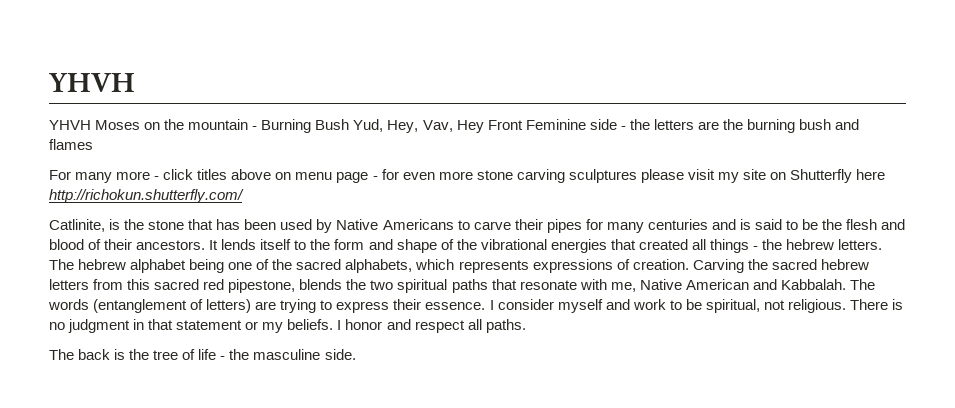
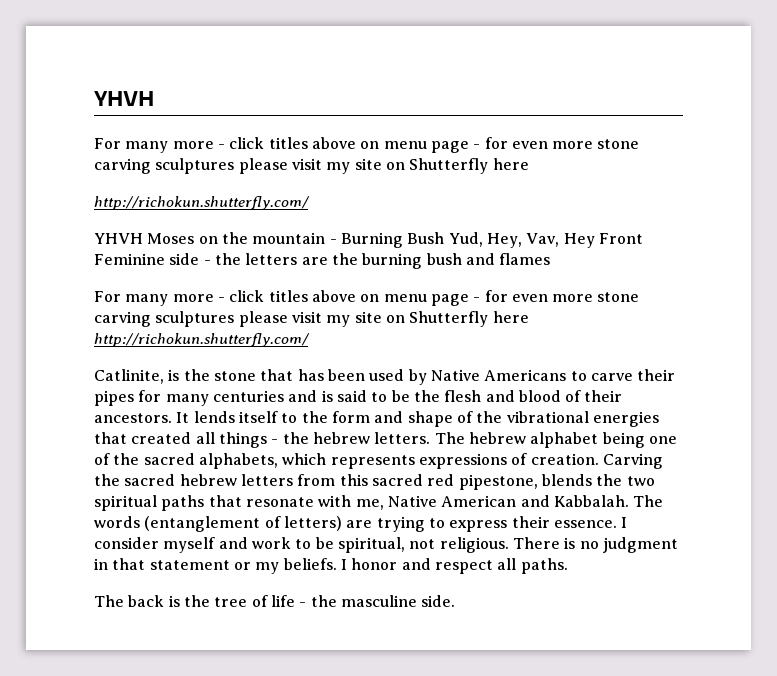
[48,73,135,92] YHVH -> [94,91,154,106] [94,137,640,153] [94,158,529,174] [94,196,310,210] YHVH // For many more - click titles above on menu page - for even more stone carving sculptures please visit my site on Shutterfly here // http://richokun.shutterfly.com/

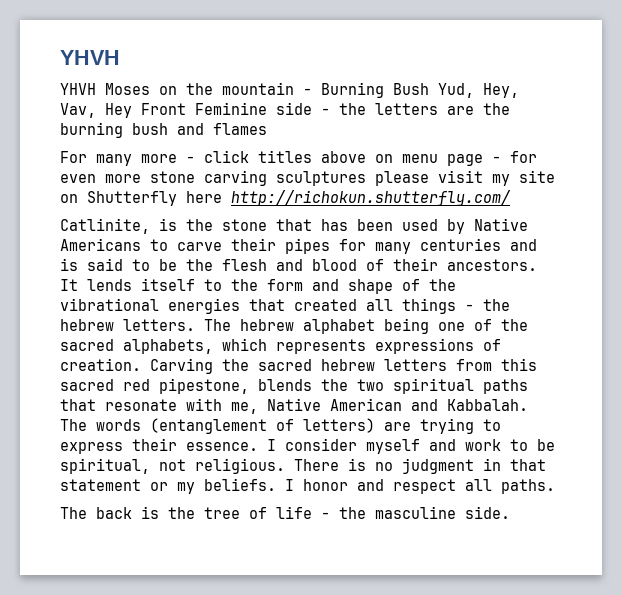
[94,91,154,106] [94,137,640,153] [94,158,529,174] [94,196,310,210] YHVH // For many more - click titles above on menu page - for even more stone carving sculptures please visit my site on Shutterfly here // http://richokun.shutterfly.com/ -> [60,50,120,65] YHVH

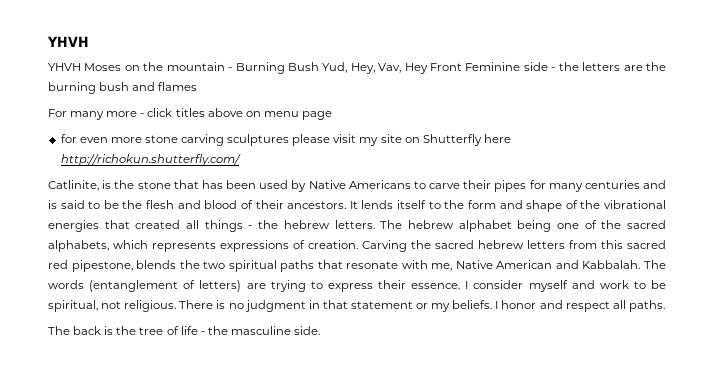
[492,156,501,163] - -> (332, 115) //

